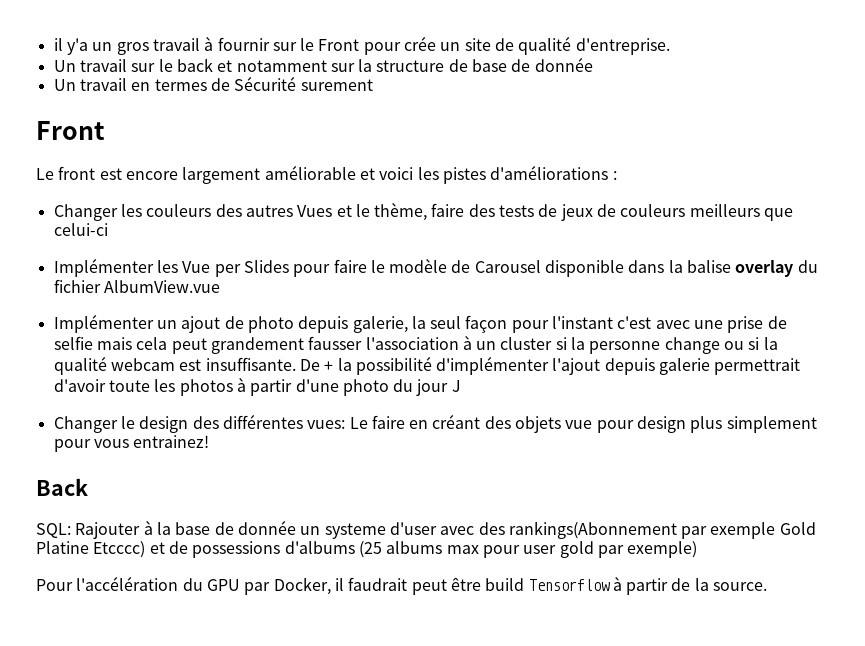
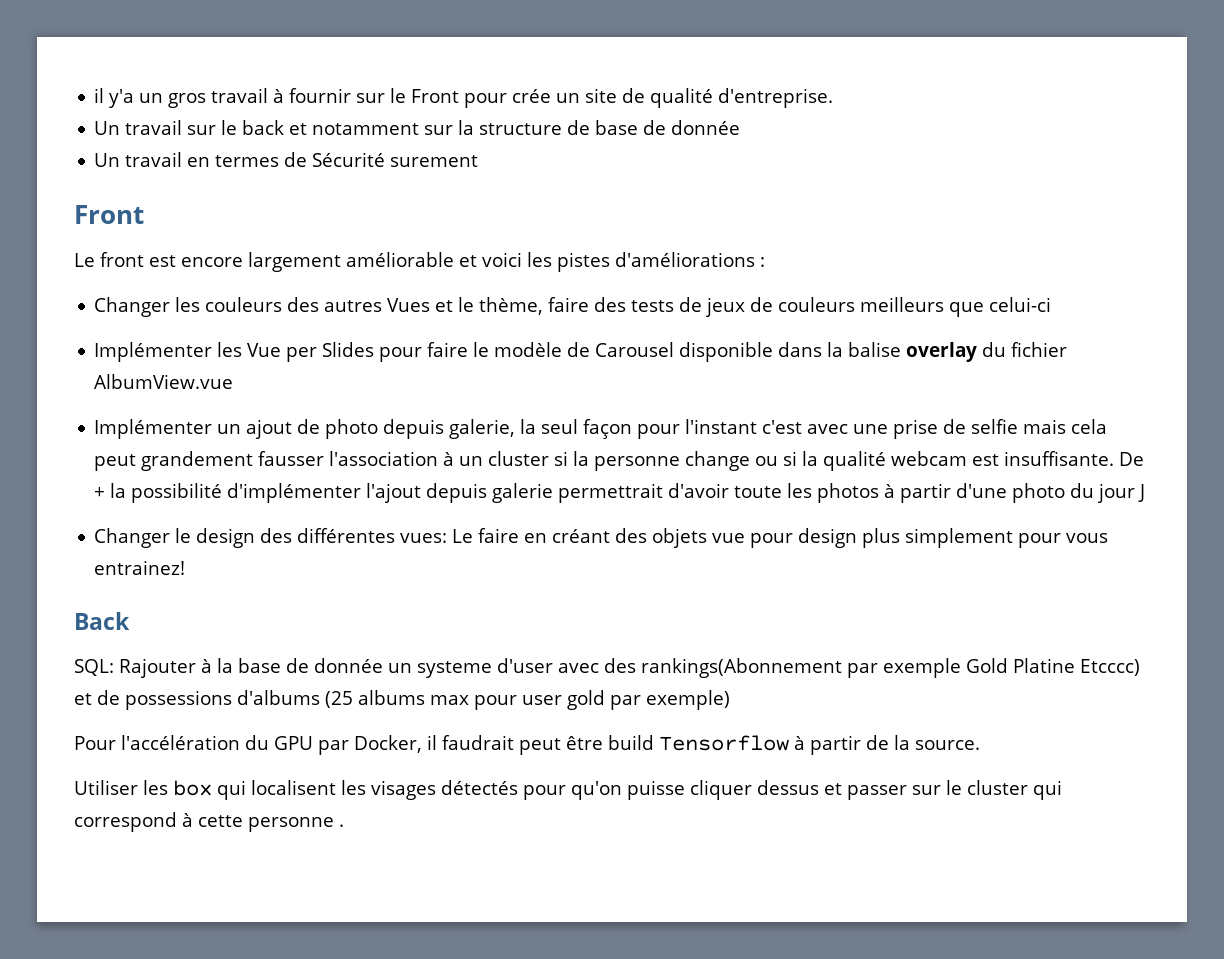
(768, 586) none -> [74,780,1062,800] [74,812,344,832] // Utiliser les box qui localisent les visages détectés pour qu'on puisse cliquer dessus et passer sur le cluster qui correspond à cette personne .

